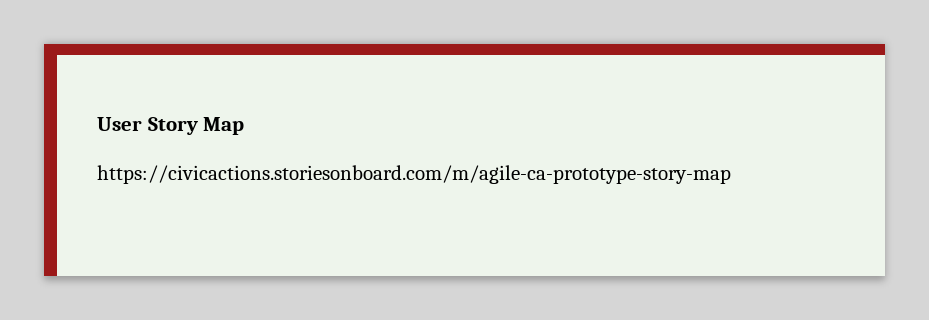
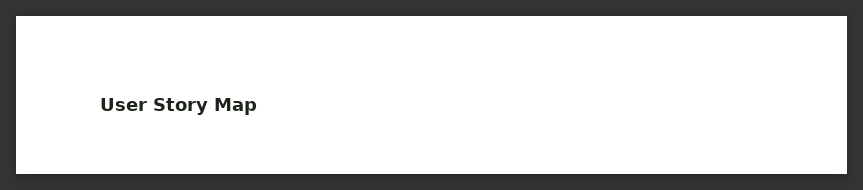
[97,165,731,184] // https://civicactions.storiesonboard.com/m/agile-ca-prototype-story-map -> (257, 106) none

